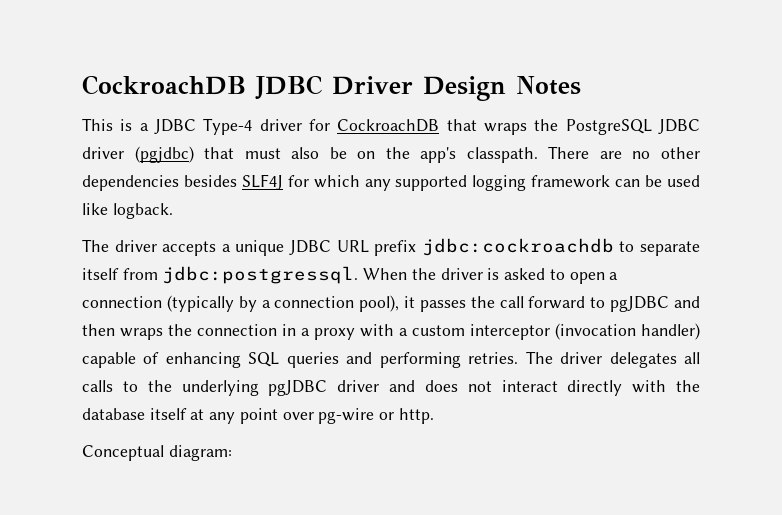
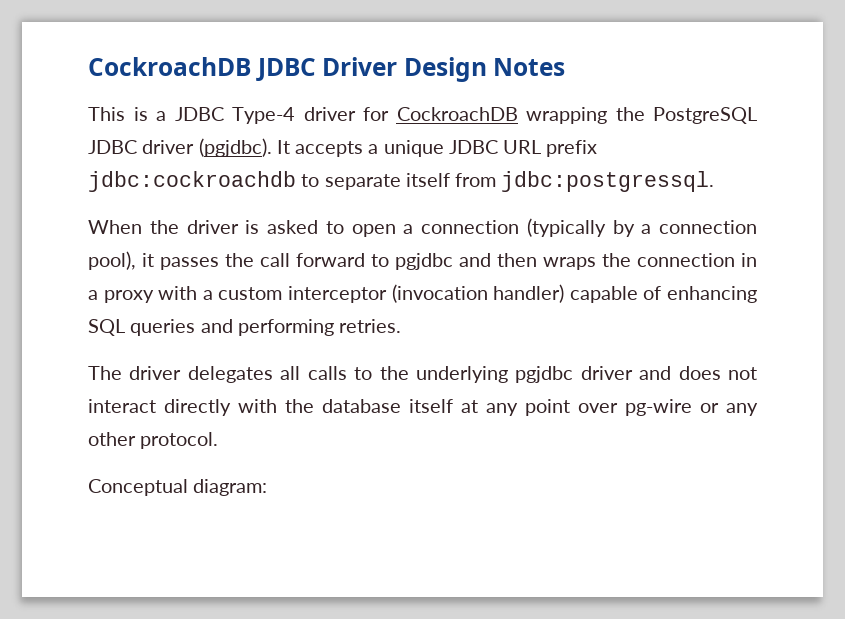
[446,119,527,135] that wraps -> [526,107,607,124] wrapping
[134,146,701,163] [82,174,700,191] [82,203,173,219] [82,239,157,252] (pgjdbc) that must also be on the app's classpath. There are no other dependencies besides SLF4J for which any supported logging framework can be used like logback. // The driver -> [198,138,290,157] (pgjdbc). It
(359, 275) none -> (715, 181) //
[610,296,670,312] pgJDBC -> [395,253,453,270] pgjdbc
(519, 358) none -> (402, 326) //
[268,380,328,396] pgJDBC -> [515,366,574,383] pgjdbc
[398,408,434,424] http. -> [726,403,758,416] [88,432,219,449] any other protocol.

